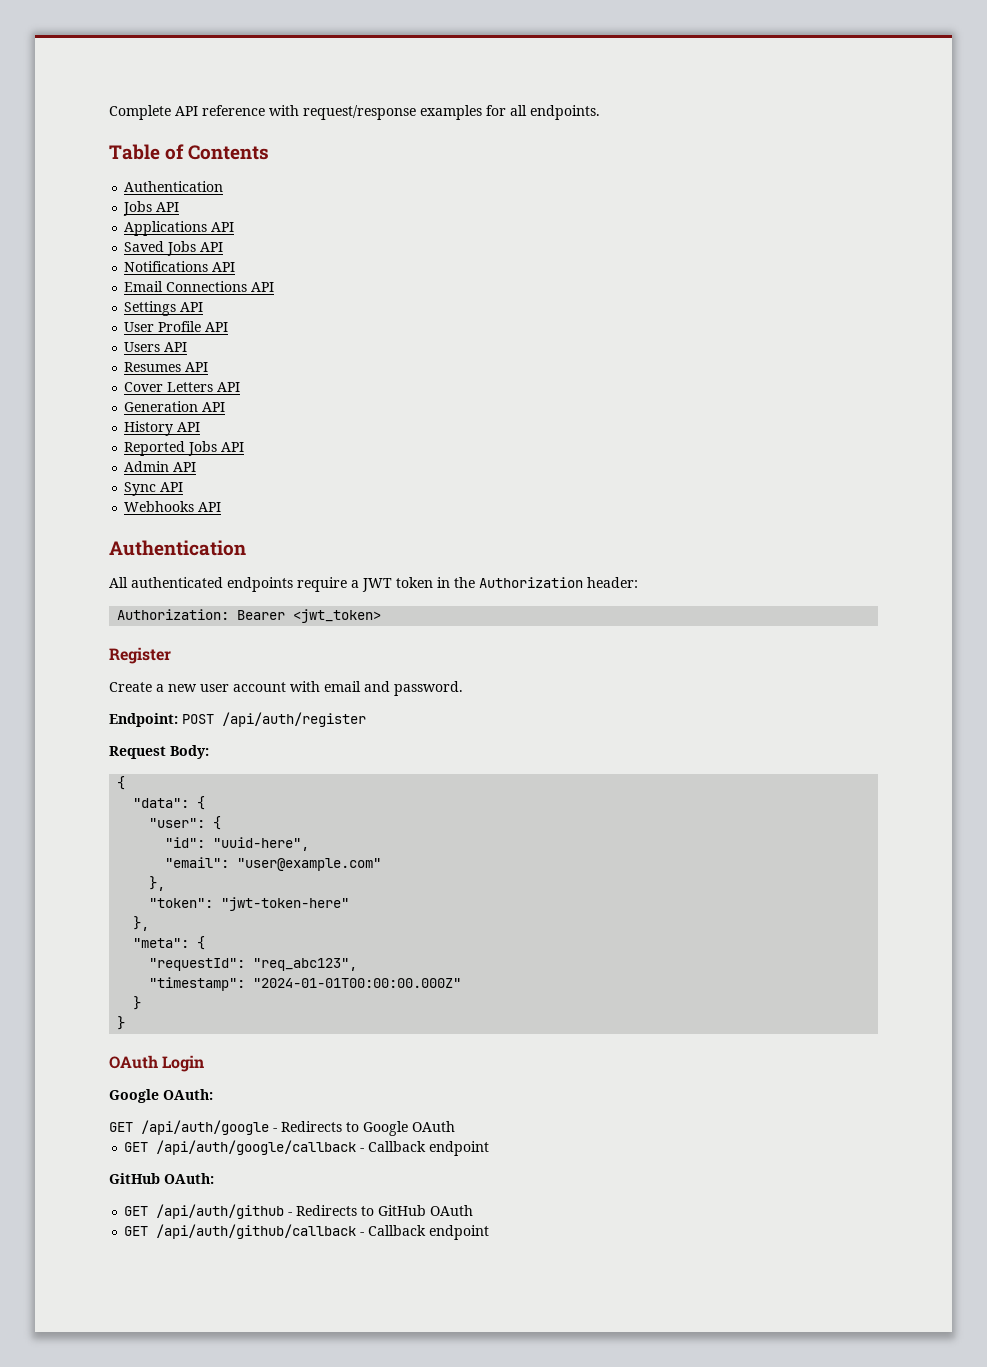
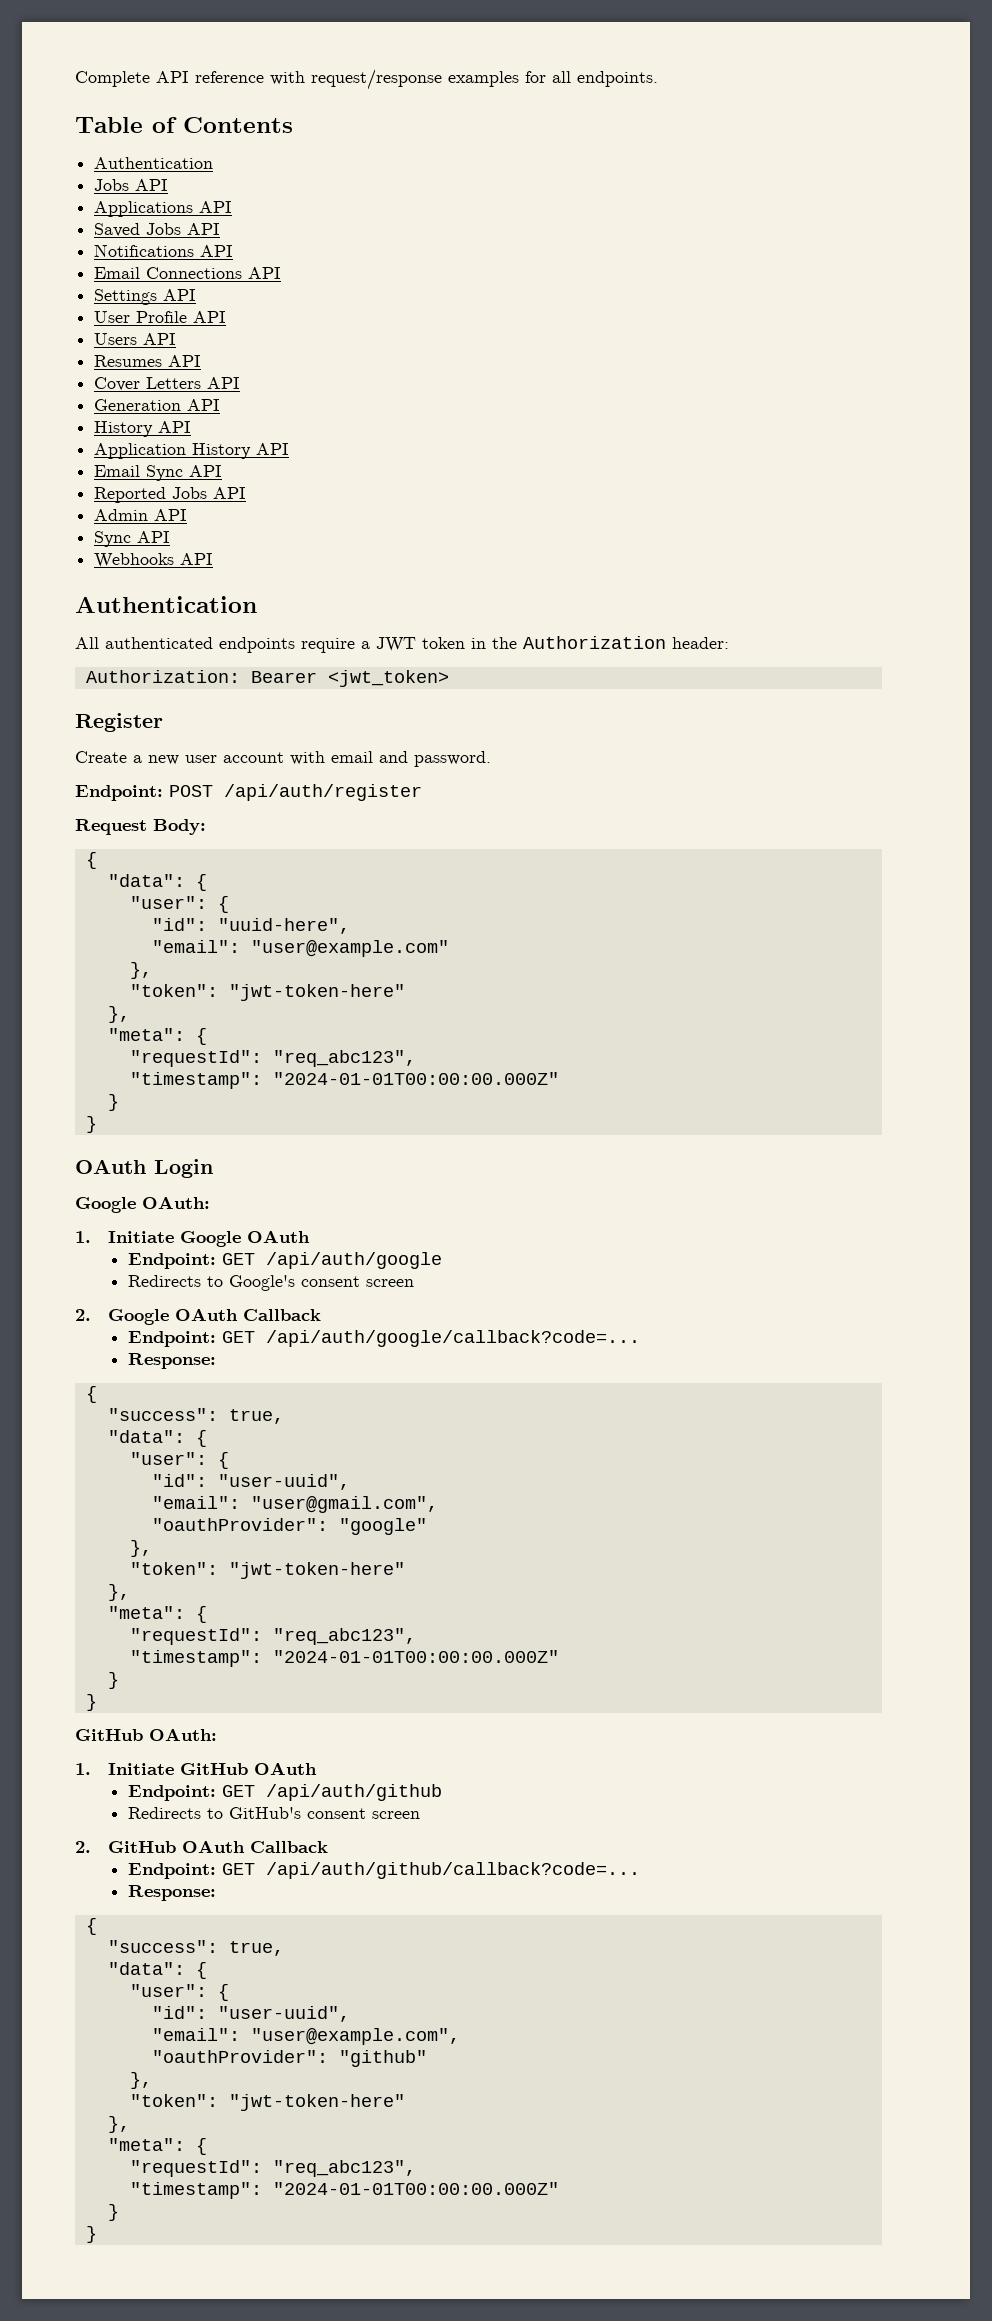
(201, 427) none -> [94,443,290,459] [94,465,223,481] // Application History API // Email Sync API
[109,1120,455,1136] [124,1140,490,1156] [109,1173,214,1184] [124,1204,474,1219] [124,1224,490,1240] GET /api/auth/google - Redirects to Google OAuth // GET /api/auth/google/callback - Callback endpoint // GitHub OAuth: // GET /api/auth/github - Redirects to GitHub OAuth // GET /api/auth/github/callback - Callback endpoint -> [75,1230,311,1247] [127,1252,442,1269] [127,1275,414,1291] [75,1308,322,1325] [127,1330,640,1347] [127,1353,216,1369] [85,1386,97,1403] [107,1408,284,1424] [107,1430,207,1447] [129,1452,229,1469] [151,1474,350,1490] [151,1496,438,1513] [151,1518,427,1535] [129,1540,152,1557] [129,1562,405,1579] [107,1584,130,1601] [107,1606,207,1623] [129,1628,416,1645] [129,1650,559,1667] [107,1672,119,1689] [85,1694,97,1711] [75,1728,217,1741] [75,1762,318,1775] [127,1784,442,1801] [127,1807,420,1819] [75,1840,329,1853] [127,1862,640,1879] [127,1885,216,1901] [85,1918,97,1935] [107,1940,284,1956] [107,1962,207,1979] [129,1984,229,2001] [151,2006,350,2022] [151,2028,460,2045] [151,2050,427,2067] [129,2072,152,2089] [129,2094,405,2111] [107,2116,130,2133] [107,2138,207,2155] [129,2160,416,2177] [129,2182,559,2199] [107,2204,119,2221] [85,2226,97,2243] 1. Initiate Google OAuth // Endpoint: GET /api/auth/google // Redirects to Google's consent screen // 2. Google OAuth Callback // Endpoint: GET /api/auth/google/callback?code=... // Response: // { // "success": true, // "data": { // "user": { // "id": "user-uuid", // "email": "user@gmail.com", // "oauthProvider": "google" // }, // "token": "jwt-token-here" // }, // "meta": { // "requestId": "req_abc123", // "timestamp": "2024-01-01T00:00:00.000Z" // } // } // GitHub OAuth: // 1. Initiate GitHub OAuth // Endpoint: GET /api/auth/github // Redirects to GitHub's consent screen // 2. GitHub OAuth Callback // Endpoint: GET /api/auth/github/callback?code=... // Response: // { // "success": true, // "data": { // "user": { // "id": "user-uuid", // "email": "user@example.com", // "oauthProvider": "github" // }, // "token": "jwt-token-here" // }, // "meta": { // "requestId": "req_abc123", // "timestamp": "2024-01-01T00:00:00.000Z" // } // }

